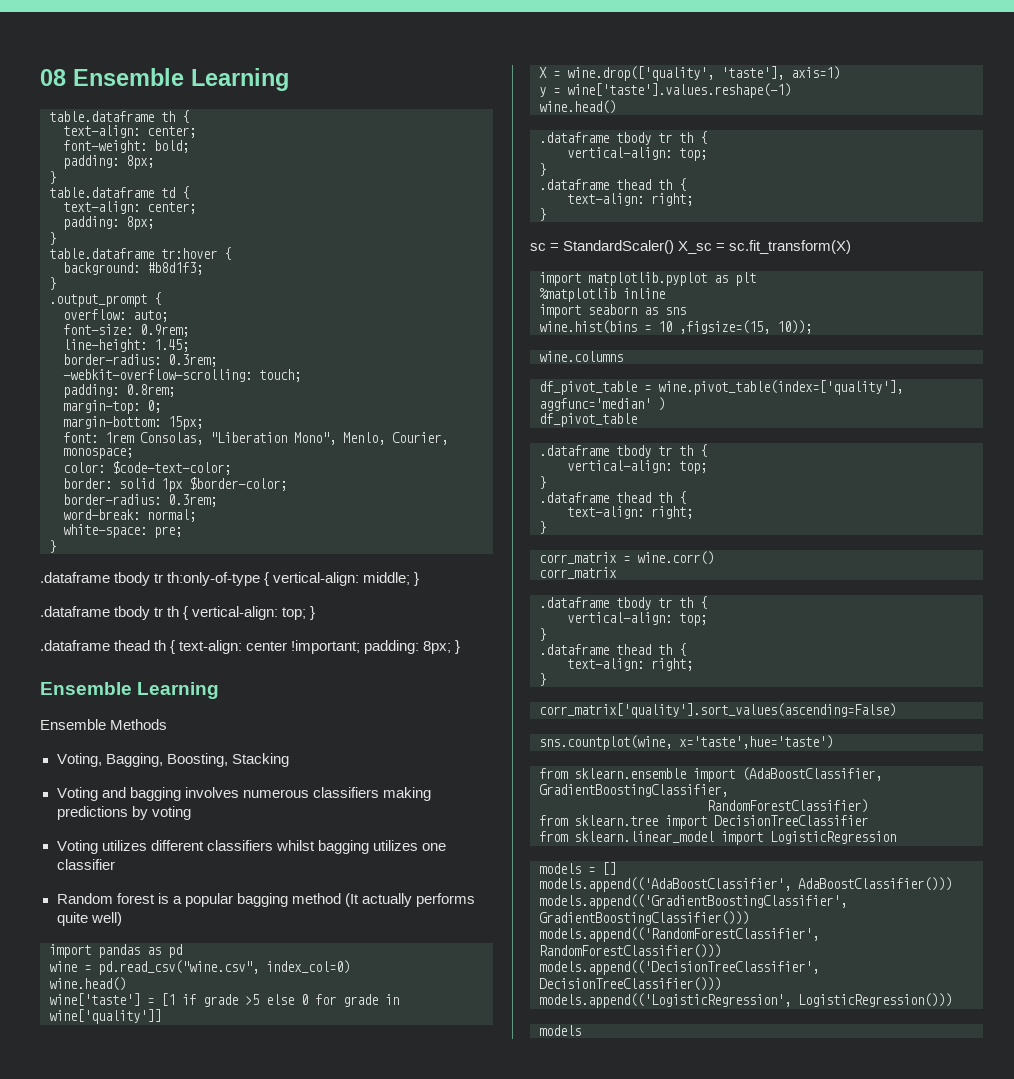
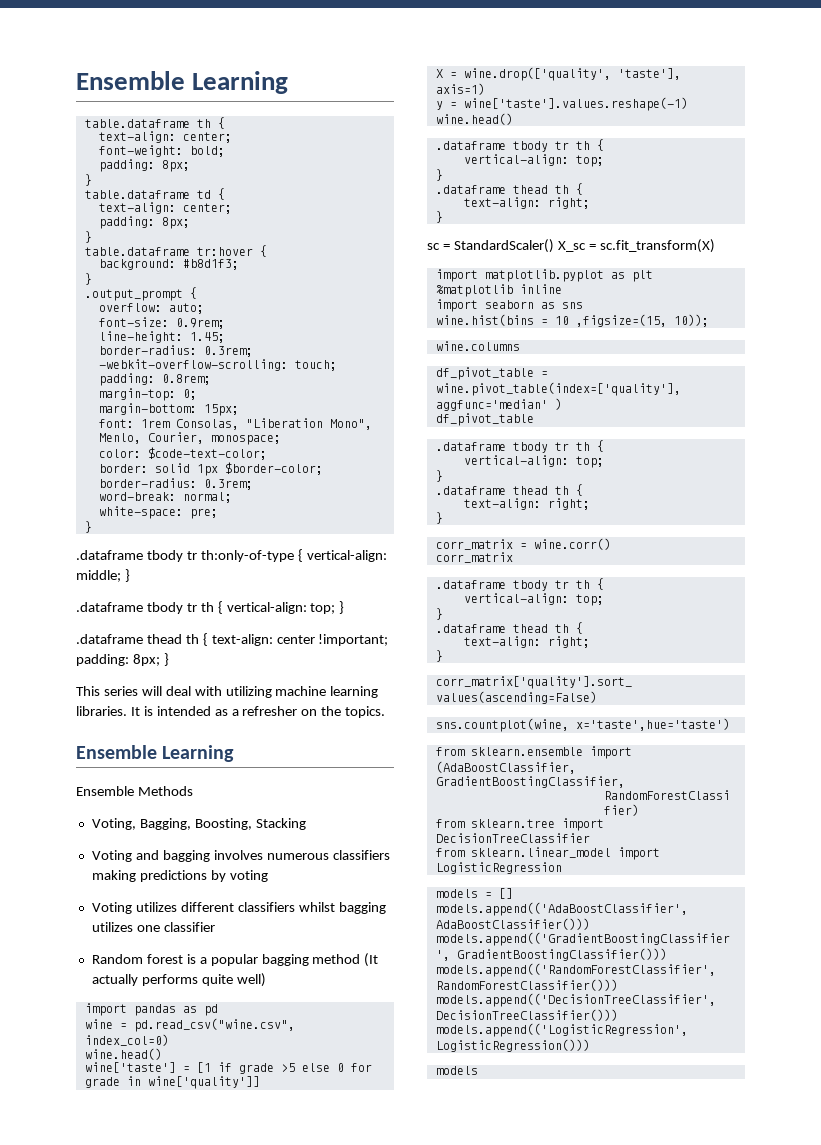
[40,69,66,86] 08 -> (76, 80) none
(461, 647) none -> [76,686,379,698] [76,706,386,718] // This series will deal with utilizing machine learning libraries. It is intended as a refresher on the topics.

